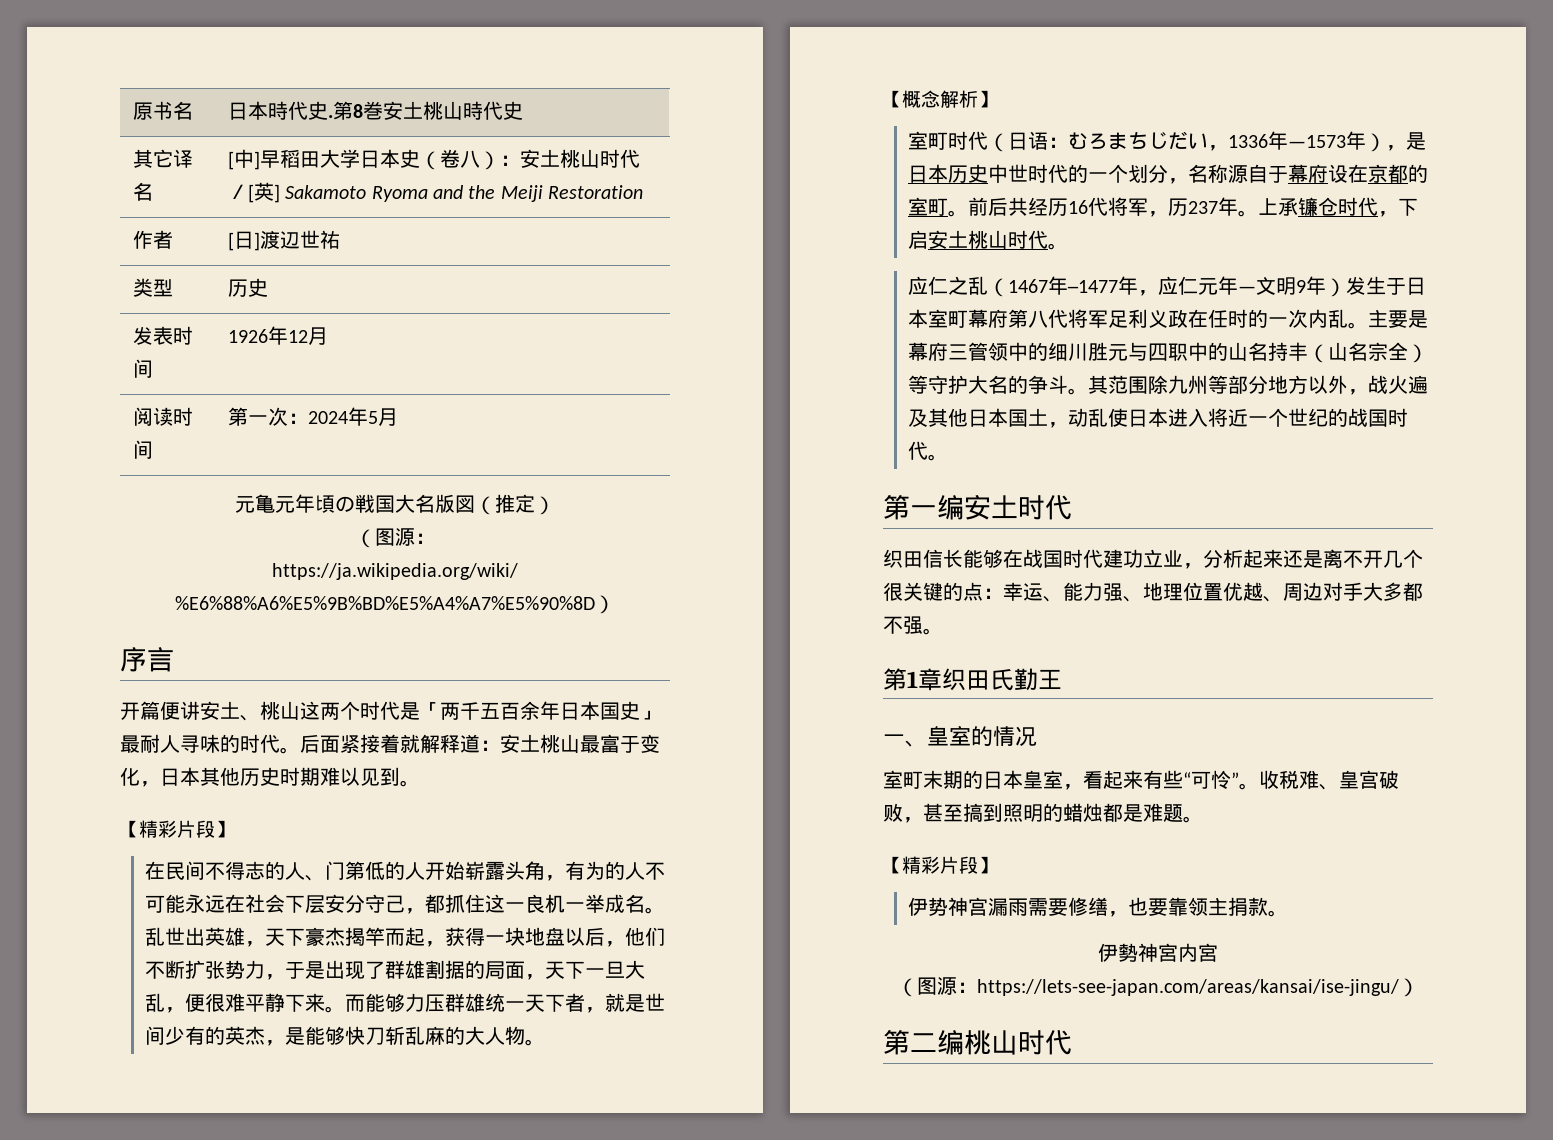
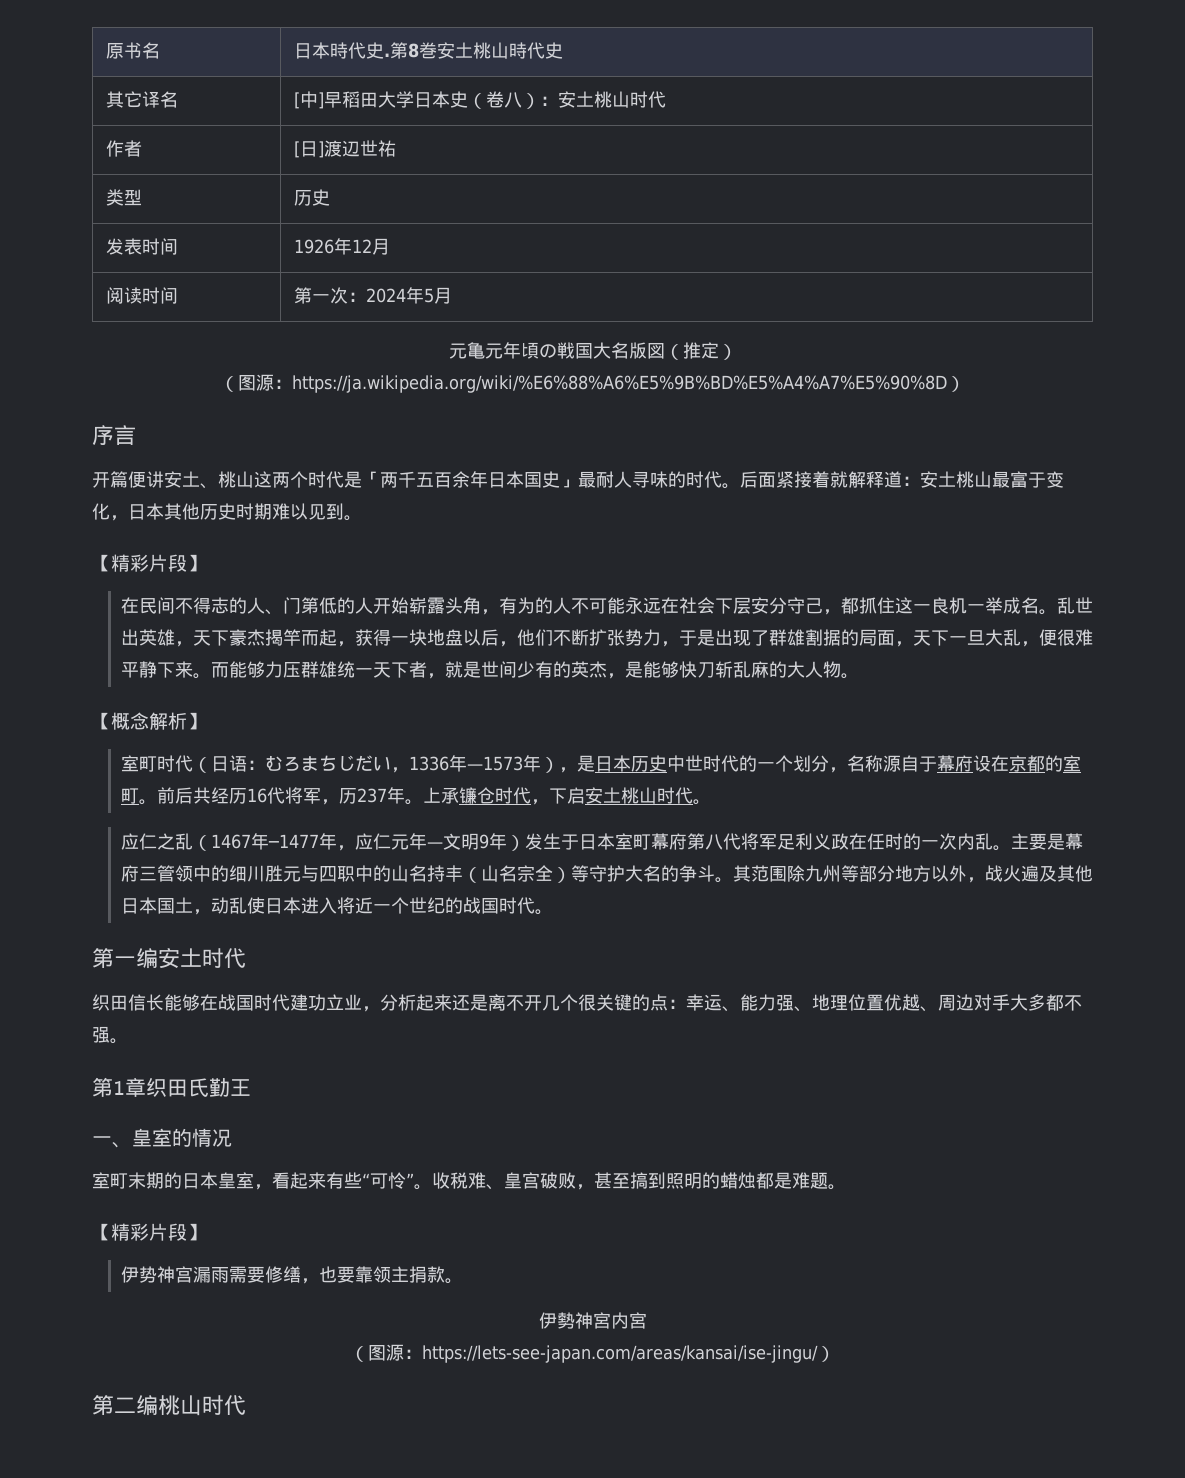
[227,182,644,203] ／[英] Sakamoto Ryoma and the Meiji Restoration -> (666, 99) none

